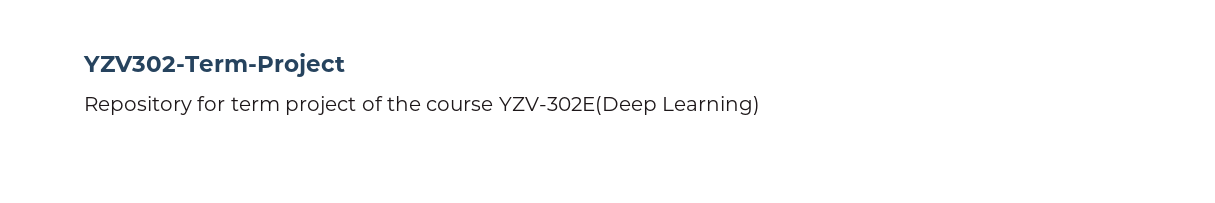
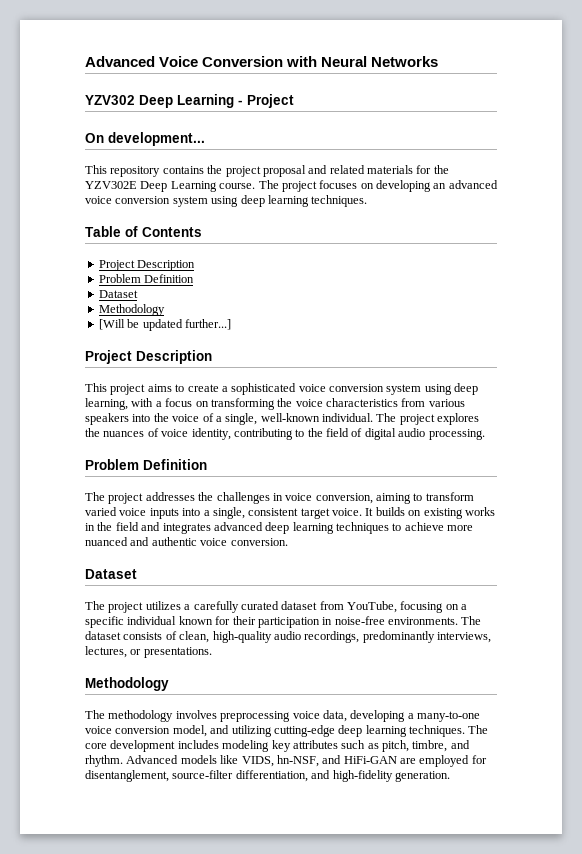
[83,53,345,77] [84,96,761,115] YZV302-Term-Project // Repository for term project of the course YZV-302E(Deep Learning) -> [85,56,439,67] [85,94,294,108] [85,132,205,146] [85,165,449,177] [85,180,498,192] [85,195,368,207] [85,226,202,237] [98,260,196,271] [98,274,195,283] [98,290,138,298] [98,304,165,316] [98,319,231,331] [85,350,212,364] [85,383,479,395] [85,398,465,410] [85,413,480,425] [85,428,485,440] [85,459,207,470] [85,492,474,504] [85,507,495,519] [85,522,474,534] [85,537,288,546] [85,569,137,579] [85,601,468,613] [85,616,482,628] [85,631,491,643] [85,646,212,658] [85,677,169,691] [85,710,480,722] [85,725,489,737] [85,740,470,752] [85,755,487,767] [85,770,450,782] Advanced Voice Conversion with Neural Networks // YZV302 Deep Learning - Project // On development... // This repository contains the project proposal and related materials for the YZV302E Deep Learning course. The project focuses on developing an advanced voice conversion system using deep learning techniques. // Table of Contents // Project Description // Problem Definition // Dataset // Methodology // [Will be updated further...] // Project Description // This project aims to create a sophisticated voice conversion system using deep learning, with a focus on transforming the voice characteristics from various speakers into the voice of a single, well-known individual. The project explores the nuances of voice identity, contributing to the field of digital audio processing. // Problem Definition // The project addresses the challenges in voice conversion, aiming to transform varied voice inputs into a single, consistent target voice. It builds on existing works in the field and integrates advanced deep learning techniques to achieve more nuanced and authentic voice conversion. // Dataset // The project utilizes a carefully curated dataset from YouTube, focusing on a specific individual known for their participation in noise-free environments. The dataset consists of clean, high-quality audio recordings, predominantly interviews, lectures, or presentations. // Methodology // The methodology involves preprocessing voice data, developing a many-to-one voice conversion model, and utilizing cutting-edge deep learning techniques. The core development includes modeling key attributes such as pitch, timbre, and rhythm. Advanced models like VIDS, hn-NSF, and HiFi-GAN are employed for disentanglement, source-filter differentiation, and high-fidelity generation.

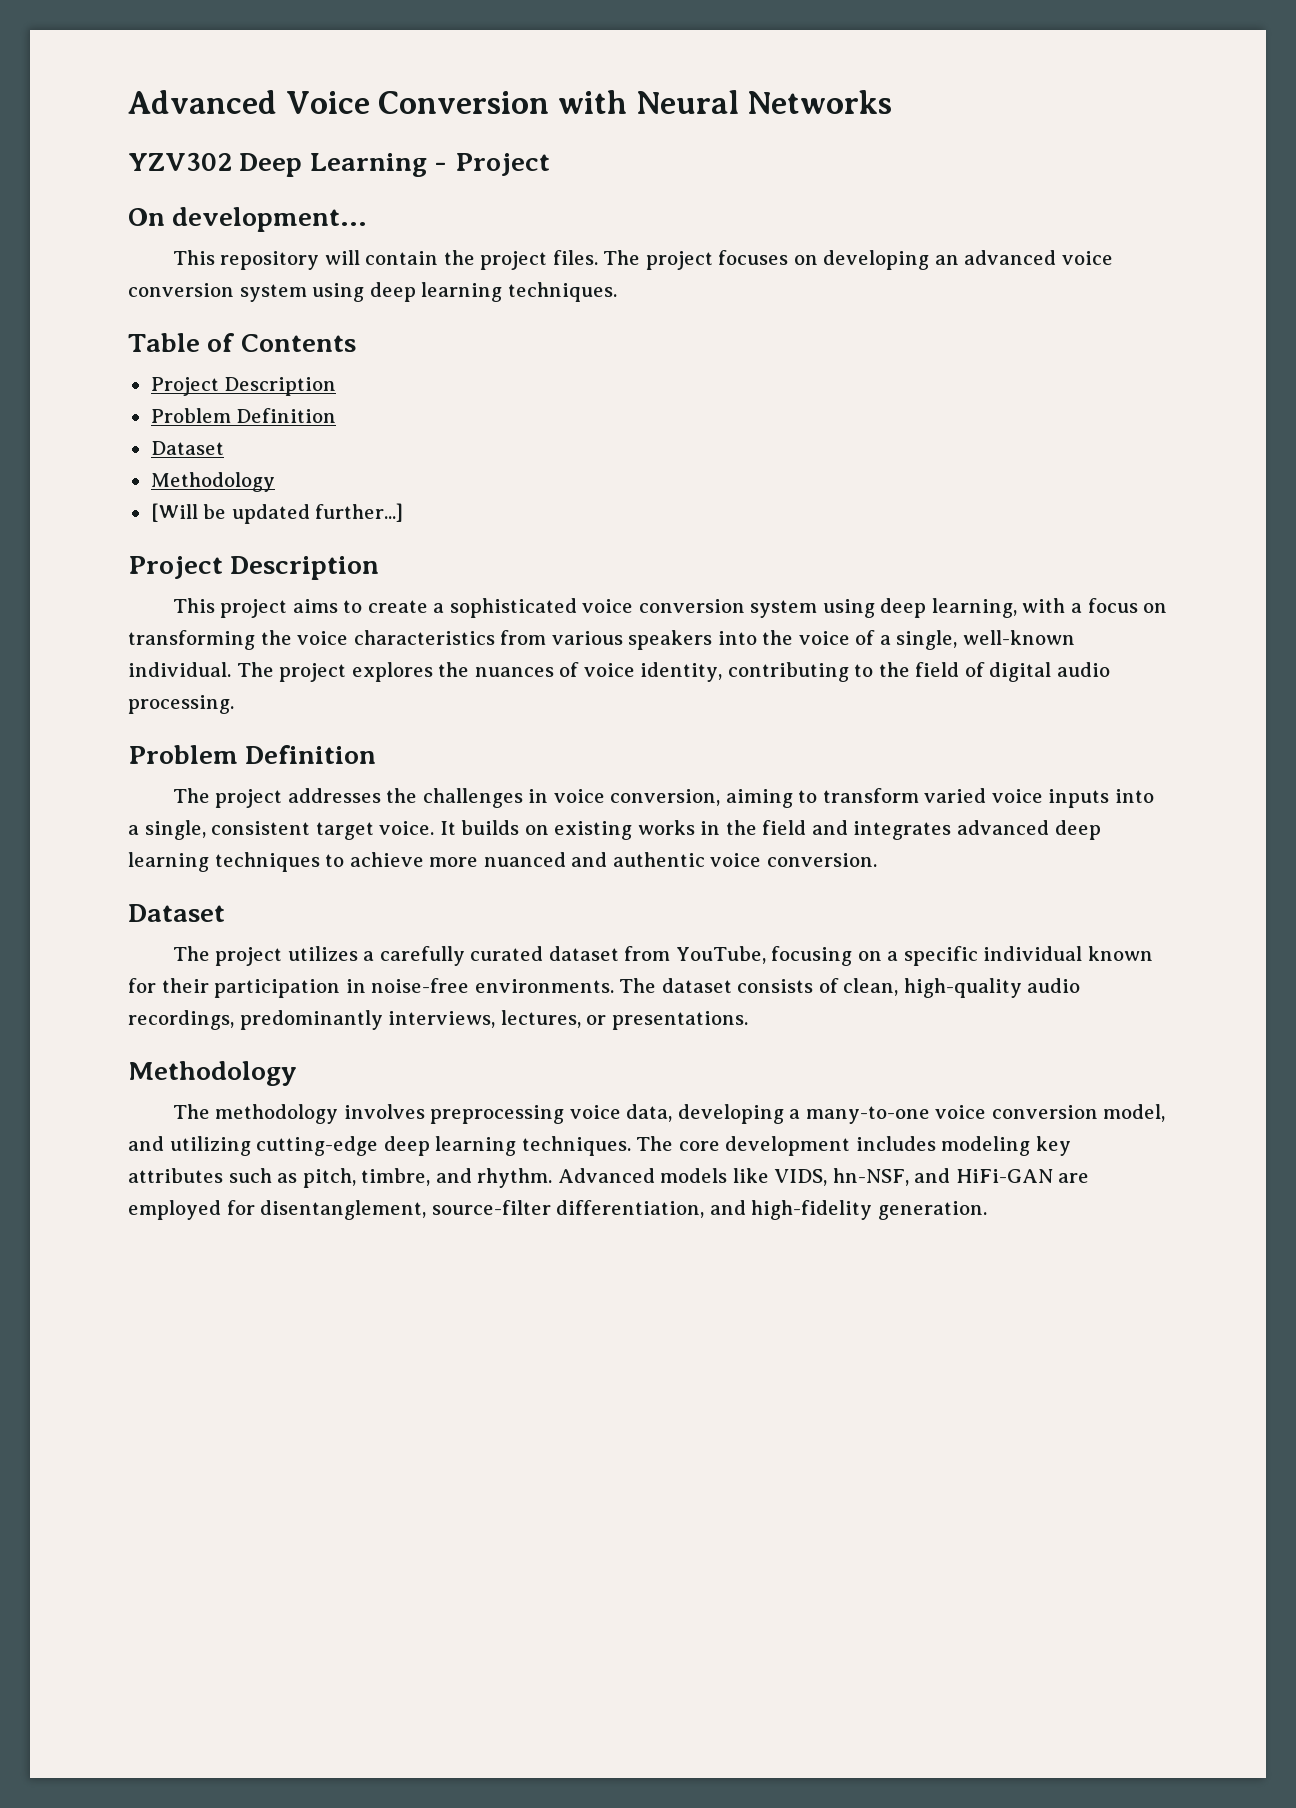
[162,165,449,177] [85,181,256,192] contains the project proposal and related materials for the YZV302E Deep Learning course. -> [324,250,598,270] will contain the project files.

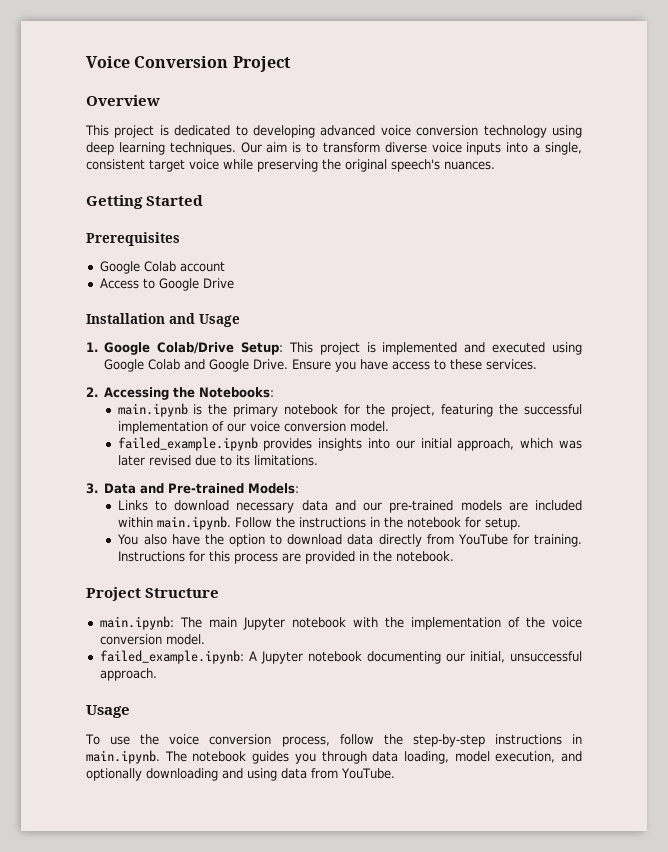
[128,90,277,114] Advanced -> (86, 62) none
[557,90,893,114] [128,152,448,177] with Neural Networks // YZV302 Deep Learning - -> (229, 62) none
[128,207,368,232] [172,250,959,270] On development... // This repository will contain the project files. The project focuses on developing an -> [86,95,160,106] [85,125,315,138] Overview // This project is dedicated to developing
[239,284,307,302] system -> [483,125,547,138] technology
[128,333,356,352] [150,377,337,396] [150,408,337,423] [150,441,224,455] [150,472,275,492] [150,503,404,524] [128,556,380,580] [172,598,1168,618] [128,630,1075,650] [128,662,1111,682] [128,695,234,714] [128,745,377,764] [172,788,793,808] // Table of Contents // Project Description // Problem Definition // Dataset // Methodology // [Will be updated further...] // Project Description // This project aims to create a sophisticated voice conversion system using deep learning, with a focus on transforming the voice characteristics from various speakers into the voice of a single, well-known individual. The project explores the nuances of voice identity, contributing to the field of digital audio processing. // Problem Definition // The project addresses the challenges in voice conversion, aiming -> [240,142,302,153] Our aim is
[924,788,987,803] varied -> [384,142,427,153] diverse
[379,820,1101,840] [128,852,877,872] [128,904,225,922] [172,946,1153,966] [128,978,1081,998] [128,1010,748,1030] [128,1061,297,1086] [172,1104,1166,1124] [128,1136,1071,1156] [128,1168,1090,1188] [128,1200,987,1220] voice. It builds on existing works in the field and integrates advanced deep learning techniques to achieve more nuanced and authentic voice conversion. // Dataset // The project utilizes a carefully curated dataset from YouTube, focusing on a specific individual known for their participation in noise-free environments. The dataset consists of clean, high-quality audio recordings, predominantly interviews, lectures, or presentations. // Methodology // The methodology involves preprocessing voice data, developing a many-to-one voice conversion model, and utilizing cutting-edge deep learning techniques. The core development includes modeling key attributes such as pitch, timbre, and rhythm. Advanced models like VIDS, hn-NSF, and HiFi-GAN are employed for disentanglement, source-filter differentiation, and high-fidelity generation. -> [189,159,495,172] [86,195,204,209] [86,232,180,246] [99,261,225,274] [99,278,234,291] [86,313,240,327] [86,342,582,355] [104,359,538,372] [86,387,275,400] [117,403,583,417] [117,421,389,434] [117,437,582,451] [117,455,318,466] [86,483,300,494] [117,500,582,513] [117,516,521,530] [116,534,582,547] [117,551,454,564] [86,587,220,601] [99,616,582,630] [99,634,205,645] [99,650,582,664] [99,668,157,681] [86,705,130,718] [85,734,582,747] [86,750,582,764] [86,768,395,781] voice while preserving the original speech's nuances. // Getting Started // Prerequisites // Google Colab account // Access to Google Drive // Installation and Usage // 1. Google Colab/Drive Setup: This project is implemented and executed using Google Colab and Google Drive. Ensure you have access to these services. // 2. Accessing the Notebooks: // main.ipynb is the primary notebook for the project, featuring the successful implementation of our voice conversion model. // failed_example.ipynb provides insights into our initial approach, which was later revised due to its limitations. // 3. Data and Pre-trained Models: // Links to download necessary data and our pre-trained models are included within main.ipynb. Follow the instructions in the notebook for setup. // You also have the option to download data directly from YouTube for training. Instructions for this process are provided in the notebook. // Project Structure // main.ipynb: The main Jupyter notebook with the implementation of the voice conversion model. // failed_example.ipynb: A Jupyter notebook documenting our initial, unsuccessful approach. // Usage // To use the voice conversion process, follow the step-by-step instructions in main.ipynb. The notebook guides you through data loading, model execution, and optionally downloading and using data from YouTube.

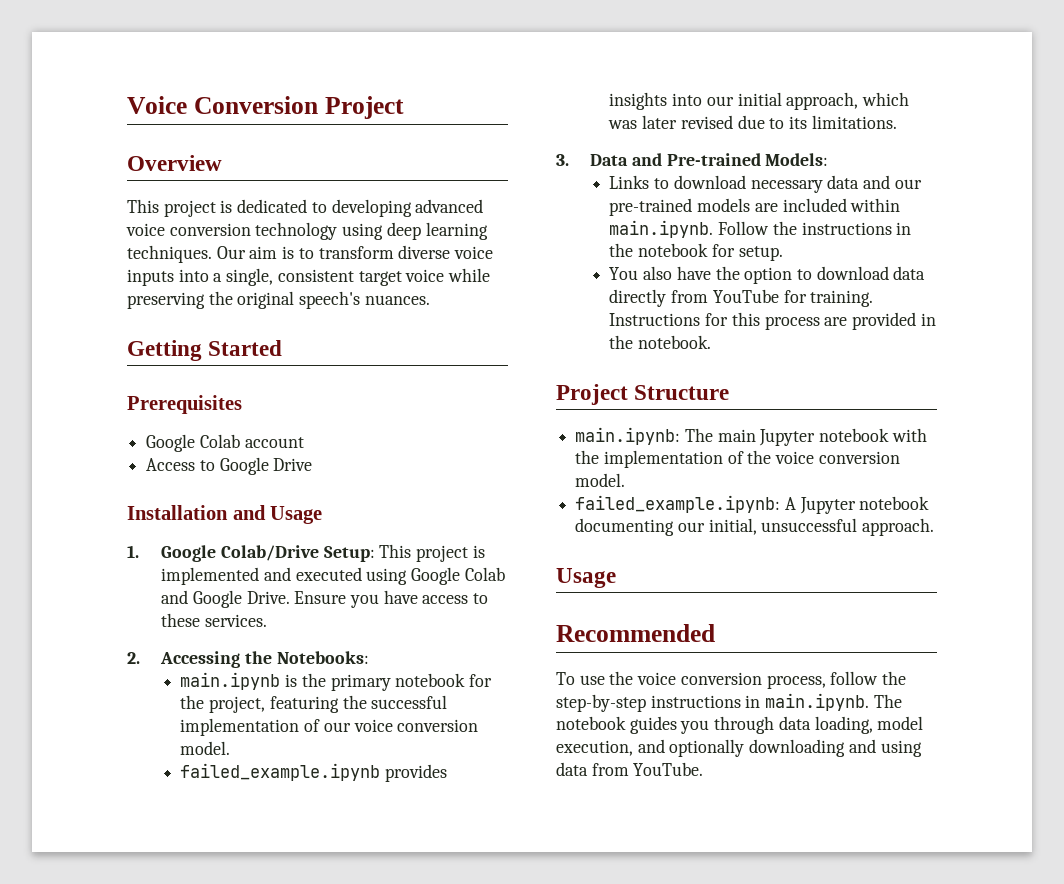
(130, 711) none -> [556,624,715,642] // Recommended

